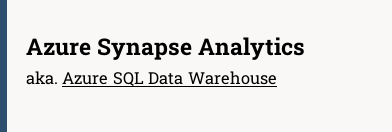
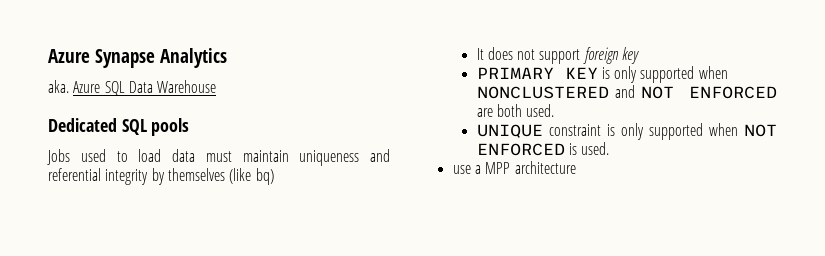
(277, 78) none -> [48,118,190,136] [47,149,390,166] [48,168,274,185] [476,47,640,64] [476,66,728,83] [476,85,777,99] [476,104,555,117] [476,123,777,140] [476,142,610,156] [452,161,576,174] // Dedicated SQL pools // Jobs used to load data must maintain uniqueness and referential integrity by themselves (like bq) // It does not support foreign key // PRIMARY KEY is only supported when NONCLUSTERED and NOT ENFORCED are both used. // UNIQUE constraint is only supported when NOT ENFORCED is used. // use a MPP architecture

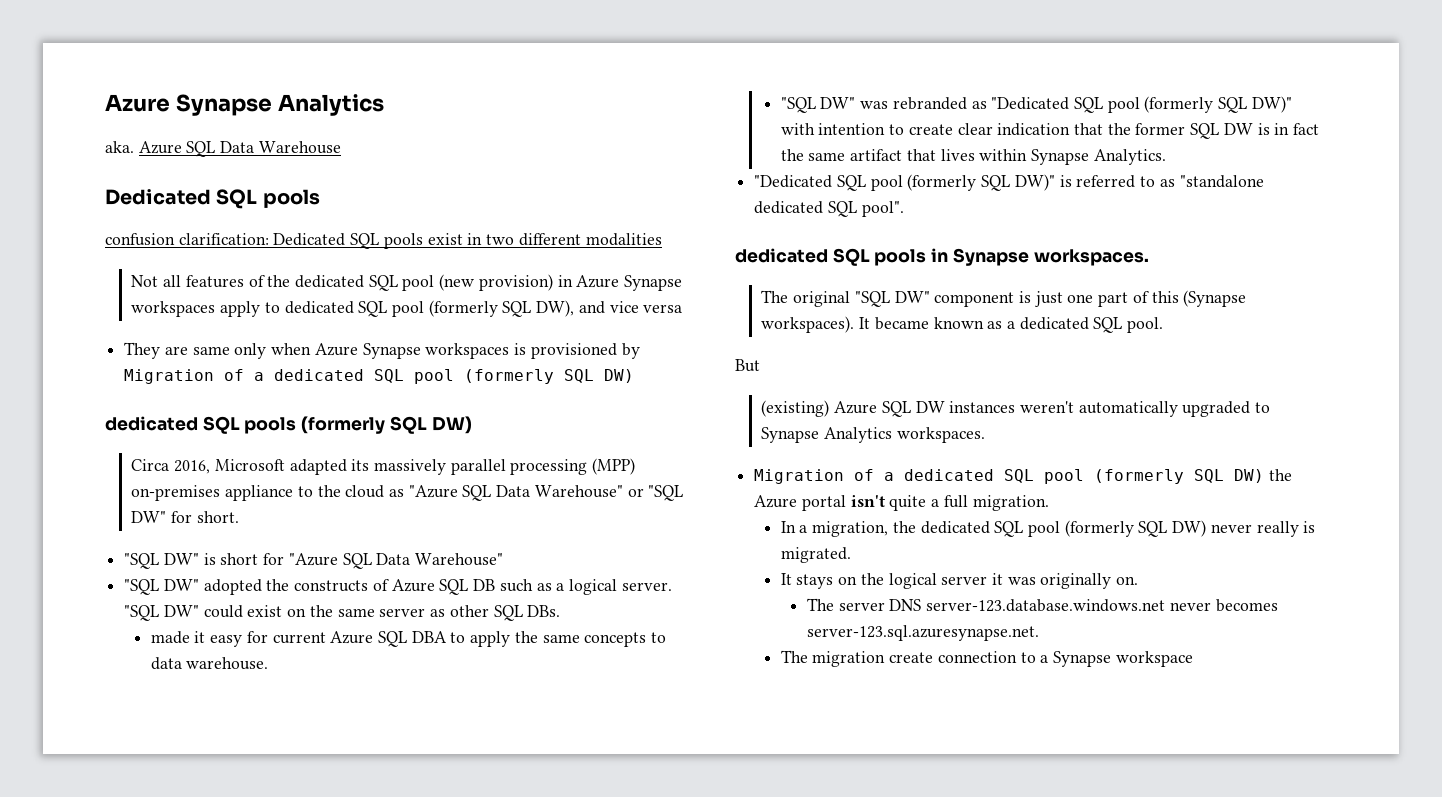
[47,149,390,166] [48,168,274,185] [476,47,640,64] [476,66,728,83] [476,85,777,99] [476,104,555,117] [476,123,777,140] [476,142,610,156] [452,161,576,174] Jobs used to load data must maintain uniqueness and referential integrity by themselves (like bq) // It does not support foreign key // PRIMARY KEY is only supported when NONCLUSTERED and NOT ENFORCED are both used. // UNIQUE constraint is only supported when NOT ENFORCED is used. // use a MPP architecture -> [105,233,662,249] [131,274,683,291] [131,300,683,317] [124,342,640,359] [124,369,635,384] [105,416,472,434] [131,458,636,475] [131,485,684,501] [131,511,239,523] [124,553,504,569] [124,579,672,595] [124,605,561,621] [150,631,667,647] [150,657,269,670] [780,96,1292,113] [780,123,1320,139] [780,149,1166,165] [754,174,1264,191] [754,201,904,217] [735,248,1149,266] [761,290,1247,307] [761,316,1164,333] [735,359,760,372] [761,400,1271,417] [761,427,985,443] [754,469,1292,484] [754,495,1049,511] [780,520,1316,537] [780,547,851,563] [780,573,1139,589] [806,598,1278,612] [806,625,1039,641] [780,650,1193,667] confusion clarification: Dedicated SQL pools exist in two different modalities // Not all features of the dedicated SQL pool (new provision) in Azure Synapse workspaces apply to dedicated SQL pool (formerly SQL DW), and vice versa // They are same only when Azure Synapse workspaces is provisioned by Migration of a dedicated SQL pool (formerly SQL DW) // dedicated SQL pools (formerly SQL DW) // Circa 2016, Microsoft adapted its massively parallel processing (MPP) on-premises appliance to the cloud as "Azure SQL Data Warehouse" or "SQL DW" for short. // "SQL DW" is short for "Azure SQL Data Warehouse" // "SQL DW" adopted the constructs of Azure SQL DB such as a logical server. "SQL DW" could exist on the same server as other SQL DBs. // made it easy for current Azure SQL DBA to apply the same concepts to data warehouse. // "SQL DW" was rebranded as "Dedicated SQL pool (formerly SQL DW)" with intention to create clear indication that the former SQL DW is in fact the same artifact that lives within Synapse Analytics. // "Dedicated SQL pool (formerly SQL DW)" is referred to as "standalone dedicated SQL pool". // dedicated SQL pools in Synapse workspaces. // The original "SQL DW" component is just one part of this (Synapse workspaces). It became known as a dedicated SQL pool. // But // (existing) Azure SQL DW instances weren't automatically upgraded to Synapse Analytics workspaces. // Migration of a dedicated SQL pool (formerly SQL DW) the Azure portal isn't quite a full migration. // In a migration, the dedicated SQL pool (formerly SQL DW) never really is migrated. // It stays on the logical server it was originally on. // The server DNS server-123.database.windows.net never becomes server-123.sql.azuresynapse.net. // The migration create connection to a Synapse workspace

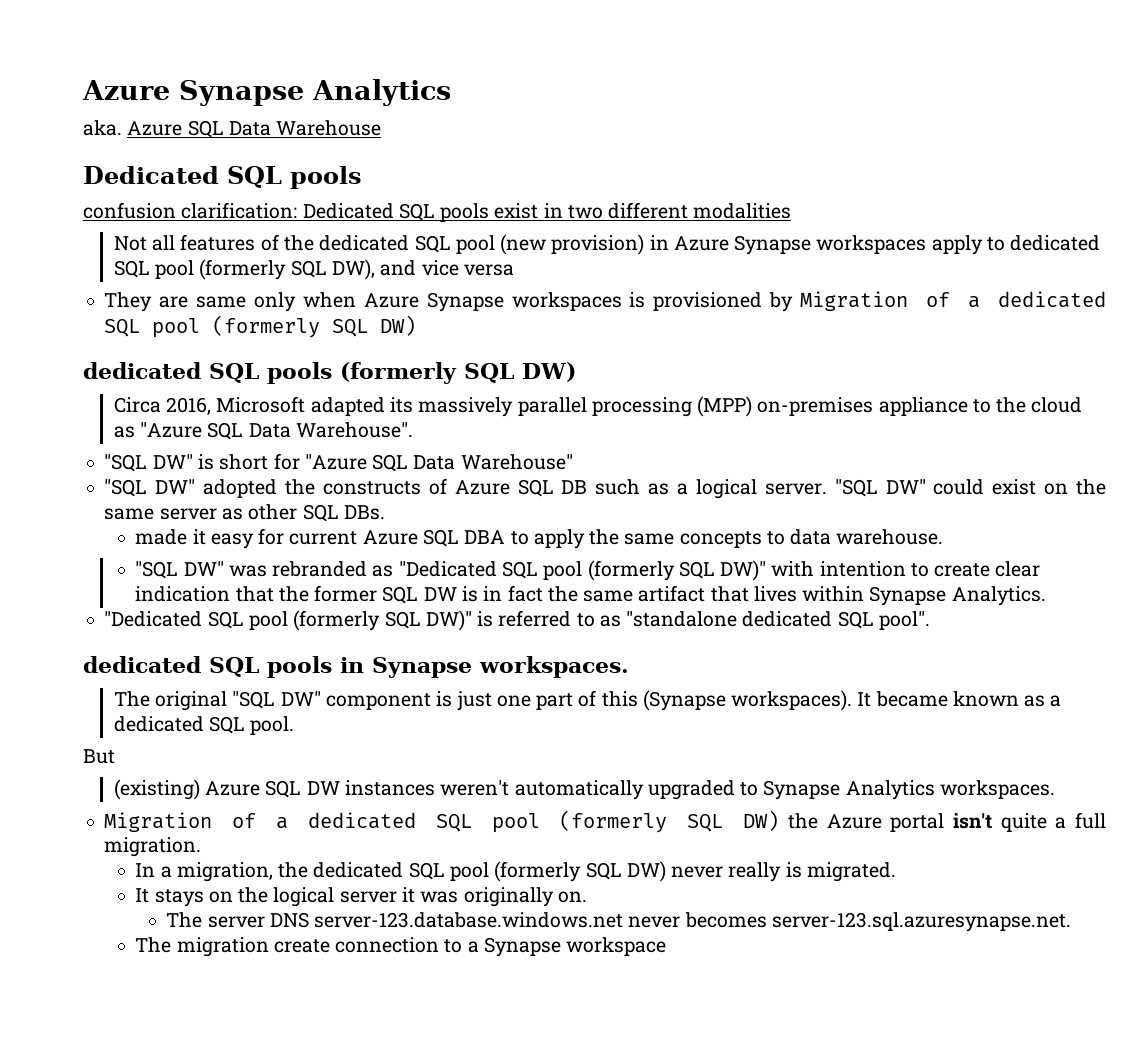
[534,485,684,501] [131,511,239,523] Warehouse" or "SQL DW" for short. -> [296,422,414,438] Warehouse".

